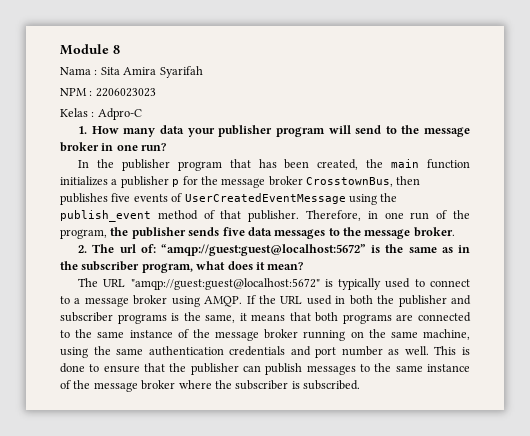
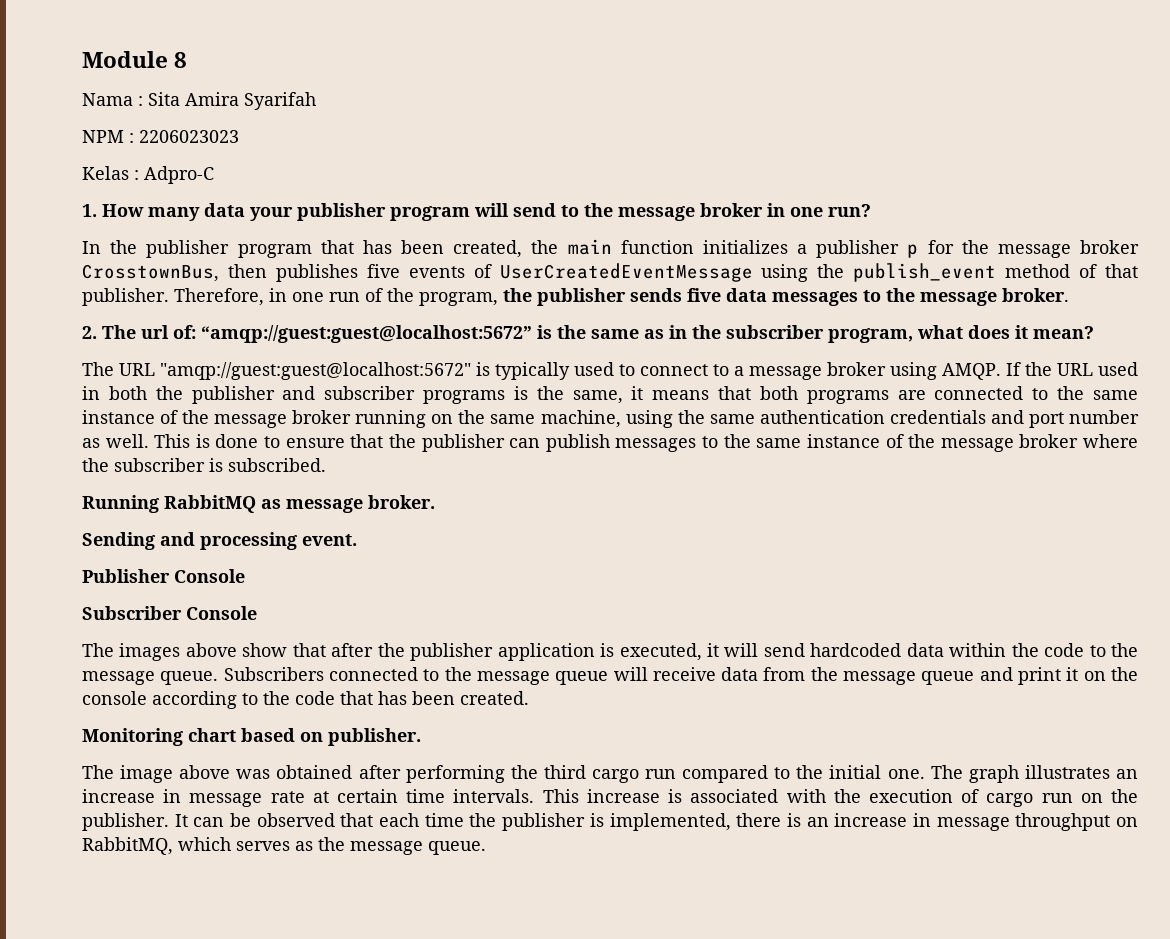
(360, 385) none -> [82,495,435,513] [82,532,357,550] [82,569,245,583] [82,606,257,620] [82,643,1139,661] [82,667,1138,685] [82,691,529,709] [82,728,421,746] [82,765,1138,783] [82,789,1138,807] [82,813,1139,831] [82,837,486,855] // Running RabbitMQ as message broker. // Sending and processing event. // Publisher Console // Subscriber Console // The images above show that after the publisher application is executed, it will send hardcoded data within the code to the message queue. Subscribers connected to the message queue will receive data from the message queue and print it on the console according to the code that has been created. // Monitoring chart based on publisher. // The image above was obtained after performing the third cargo run compared to the initial one. The graph illustrates an increase in message rate at certain time intervals. This increase is associated with the execution of cargo run on the publisher. It can be observed that each time the publisher is implemented, there is an increase in message throughput on RabbitMQ, which serves as the message queue.

